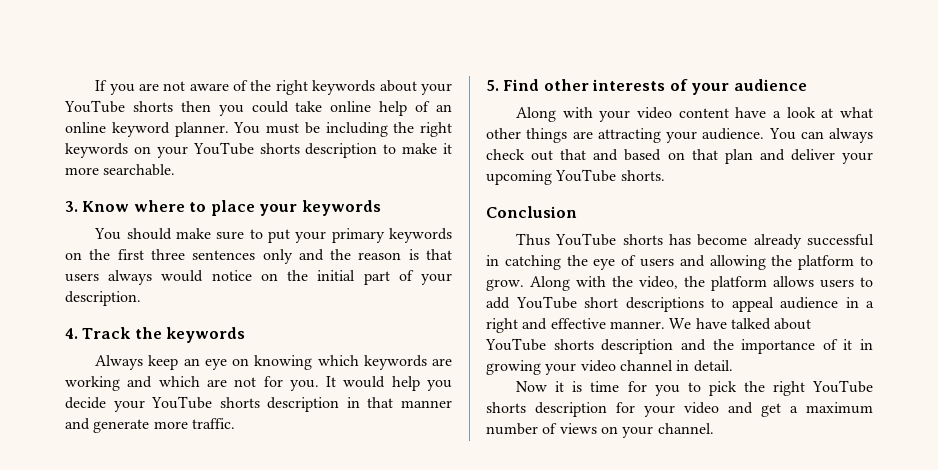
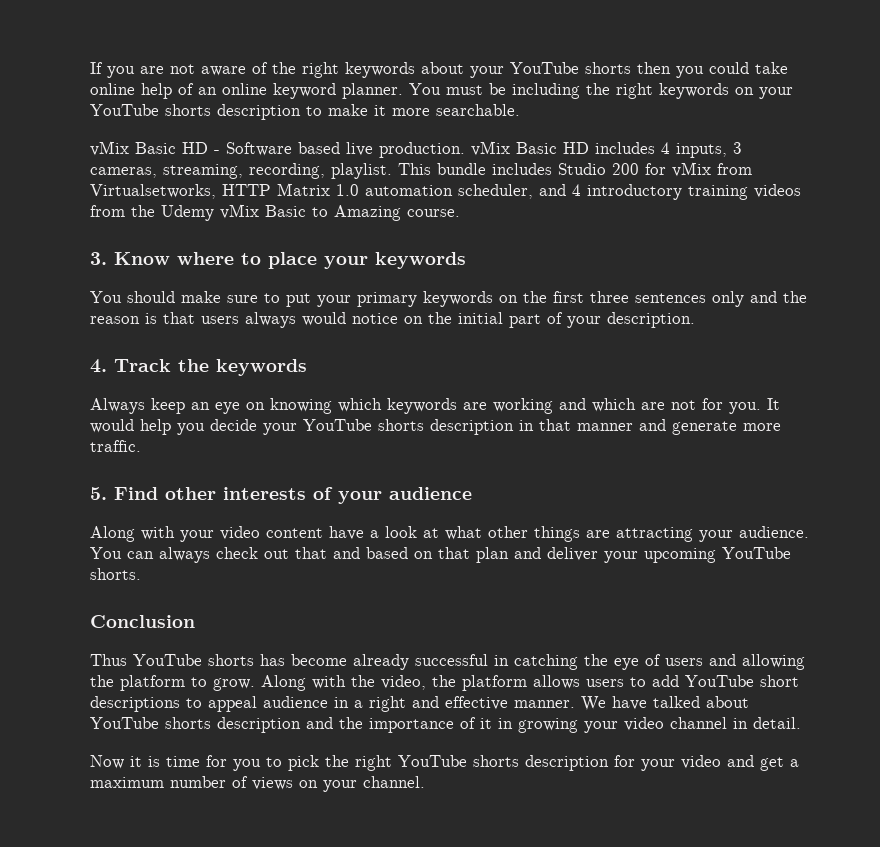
(176, 170) none -> [90,141,742,158] [90,162,752,179] [90,183,801,200] [90,204,460,221] // vMix Basic HD - Software based live production. vMix Basic HD includes 4 inputs, 3 cameras, streaming, recording, playlist. This bundle includes Studio 200 for vMix from Virtualsetworks, HTTP Matrix 1.0 automation scheduler, and 4 introductory training videos from the Udemy vMix Basic to Amazing course.

